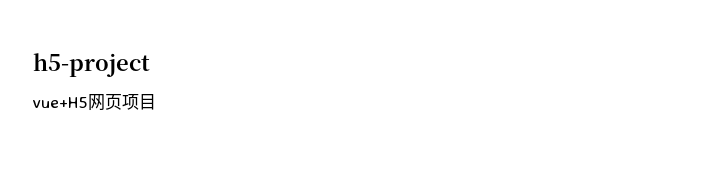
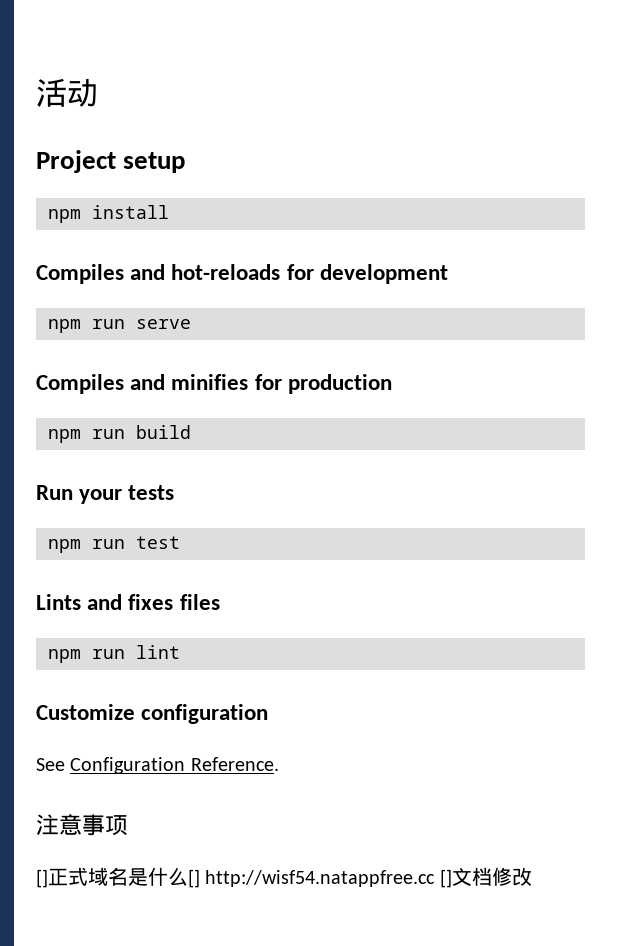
[33,53,150,77] [33,94,156,111] h5-project // vue+H5网页项目 -> [36,78,98,107] [36,150,186,173] [48,205,169,223] [36,264,448,284] [48,319,191,333] [36,374,392,394] [48,425,191,443] [36,485,175,504] [48,536,180,553] [36,594,220,610] [48,645,180,663] [36,704,269,724] [36,757,279,774] [36,814,128,836] [36,867,532,888] 活动 // Project setup // npm install // Compiles and hot-reloads for development // npm run serve // Compiles and minifies for production // npm run build // Run your tests // npm run test // Lints and fixes files // npm run lint // Customize configuration // See Configuration Reference. // 注意事项 // []正式域名是什么[] http://wisf54.natappfree.cc []文档修改

